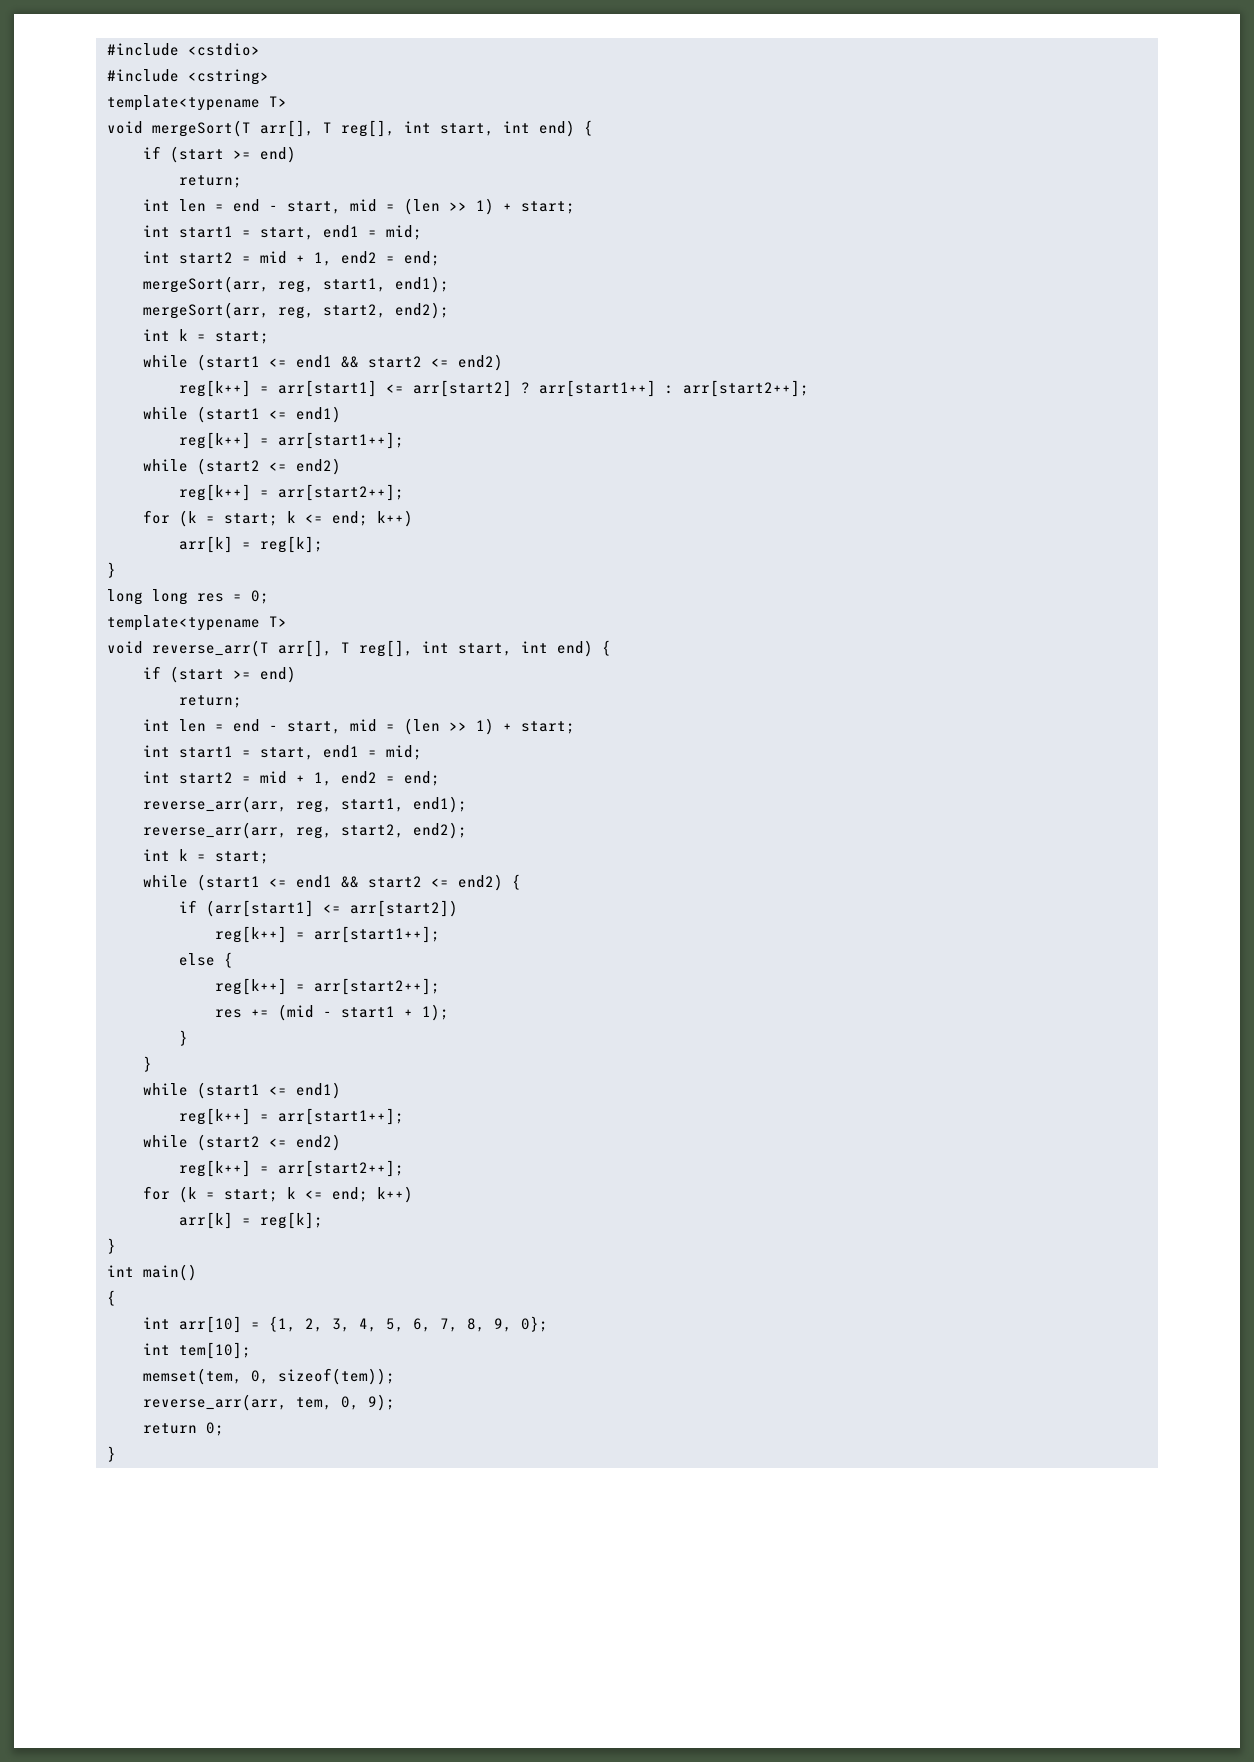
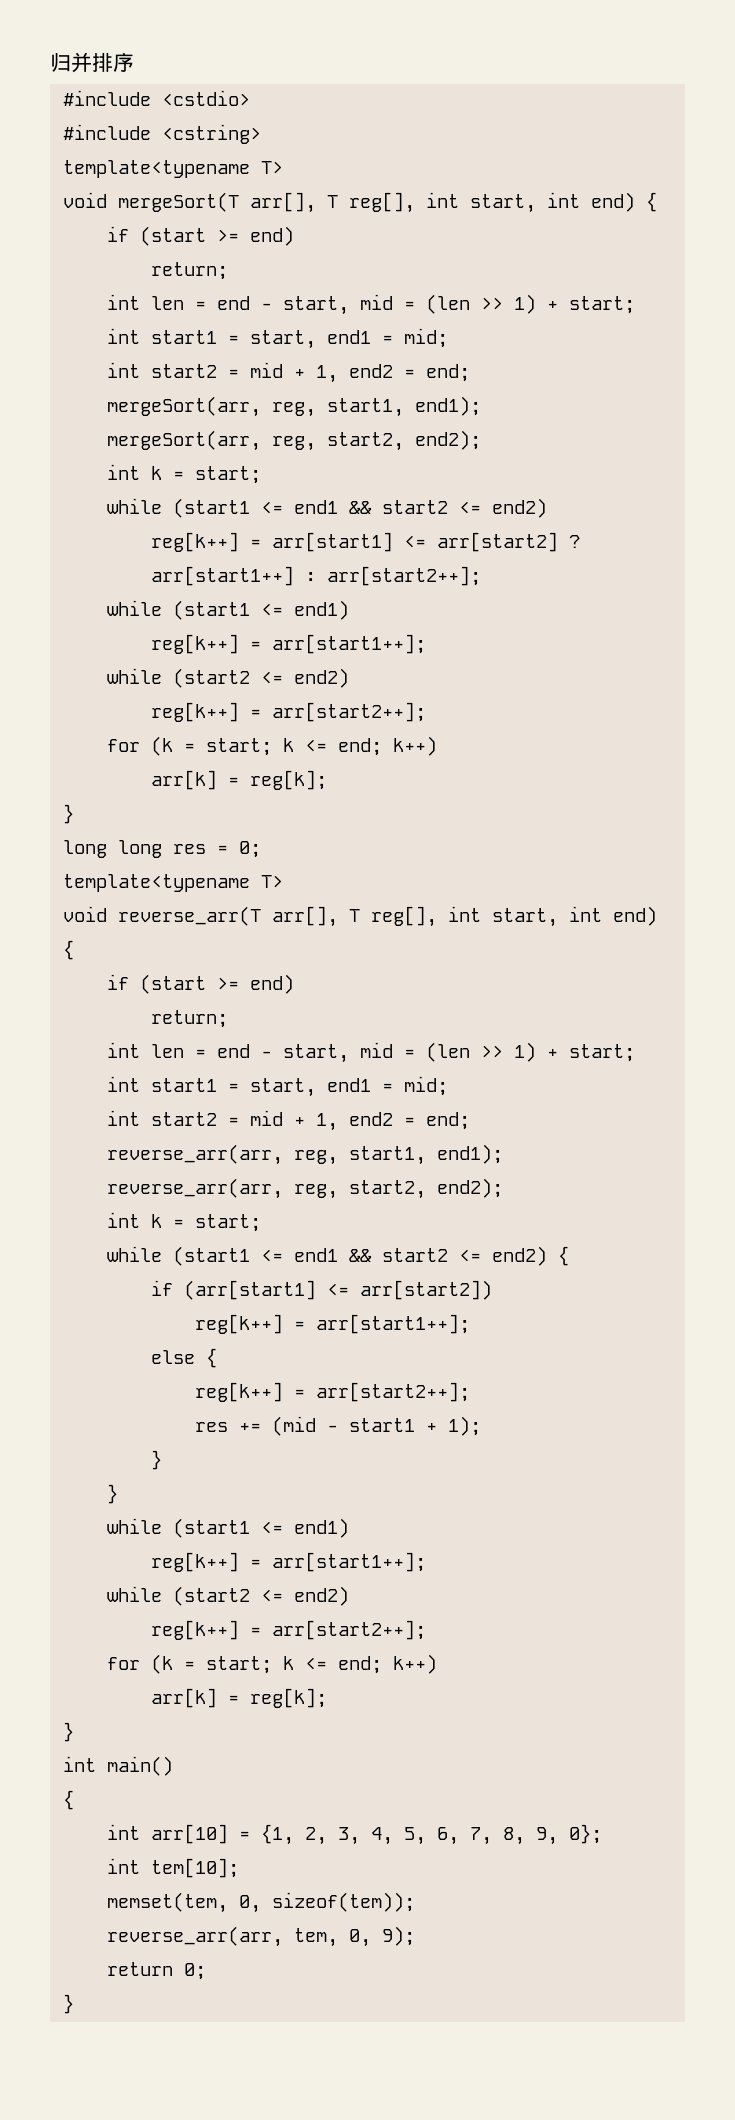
(107, 49) none -> [50,52,134,73] 归并排序 //

